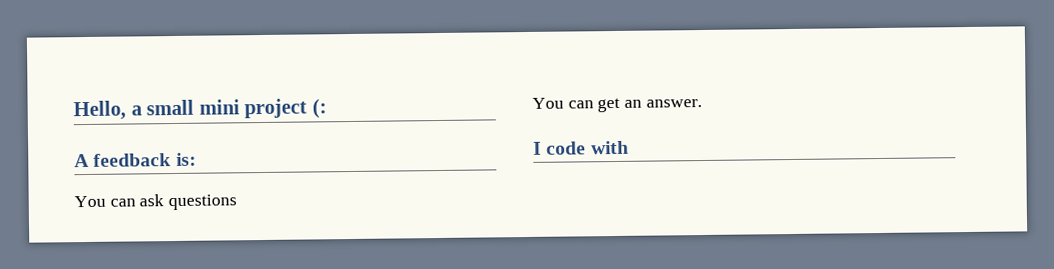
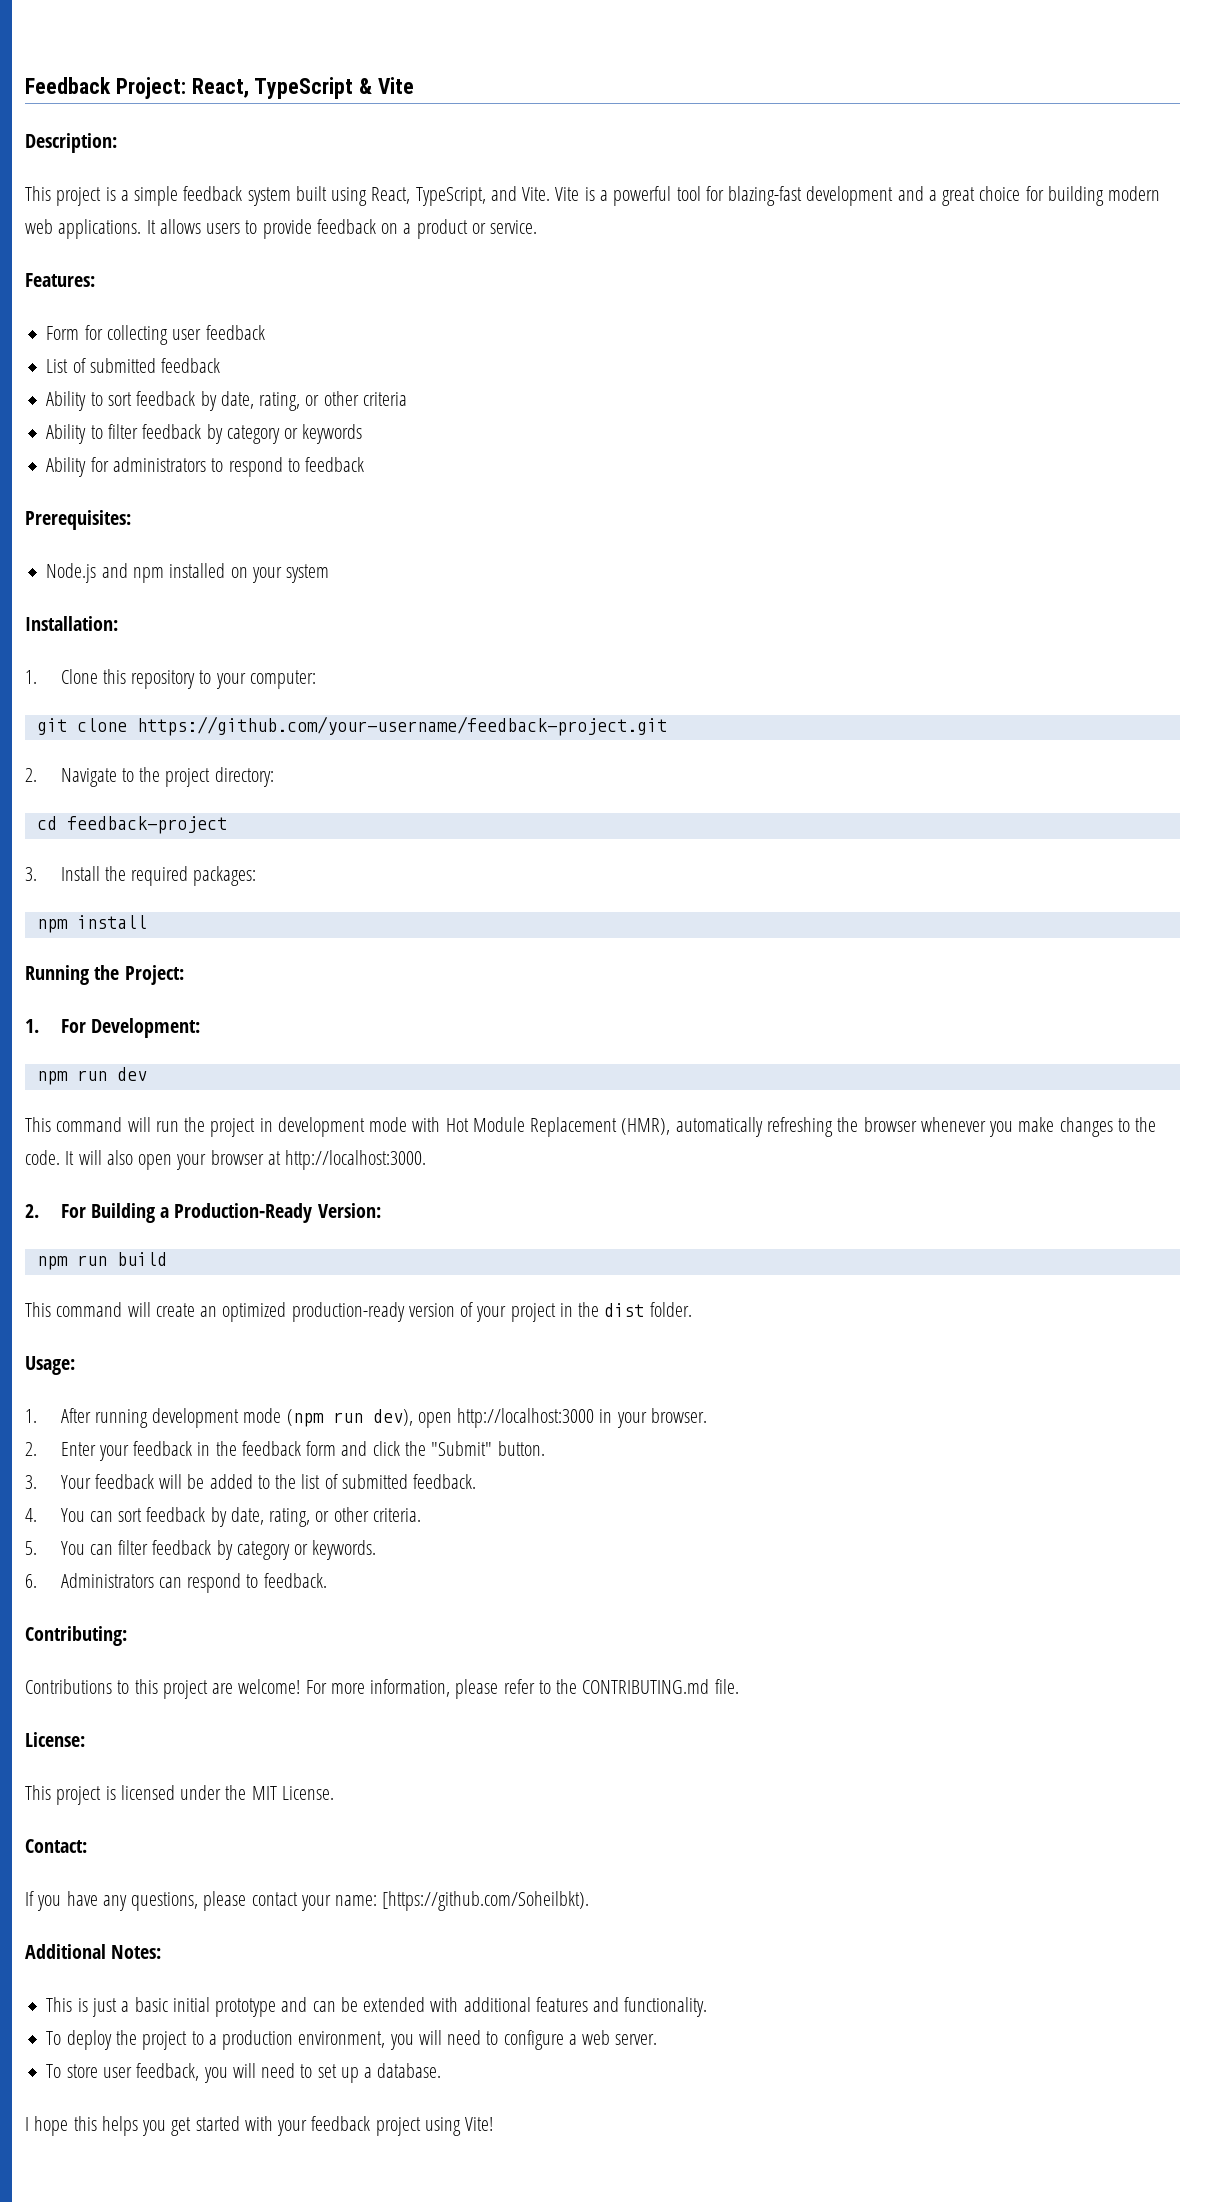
[73,98,327,121] [74,152,197,168] [74,194,238,211] [532,97,702,113] [533,140,629,155] Hello, a small mini project (: // A feedback is: // You can ask questions // You can get an answer. // I code with -> [25,77,415,99] [25,133,117,153] [25,186,1161,206] [25,219,538,239] [25,273,95,287] [46,325,265,345] [46,358,221,373] [46,391,407,411] [46,424,363,444] [46,457,365,477] [25,510,131,530] [46,563,330,583] [25,616,118,631] [25,669,316,689] [36,716,667,736] [25,767,274,787] [36,816,227,834] [25,866,257,886] [36,915,147,933] [25,965,184,985] [25,1018,200,1038] [36,1067,147,1085] [25,1117,1157,1137] [25,1150,427,1170] [25,1203,381,1223] [36,1252,167,1270] [25,1302,692,1322] [25,1356,75,1375] [25,1408,708,1428] [25,1441,545,1461] [25,1474,477,1489] [25,1507,421,1527] [25,1540,377,1560] [25,1573,327,1593] [25,1626,127,1646] [25,1679,739,1699] [25,1732,85,1747] [25,1785,334,1805] [25,1839,87,1853] [25,1891,590,1911] [25,1944,162,1959] [46,1997,708,2017] [46,2030,658,2050] [46,2063,442,2083] [25,2116,494,2136] Feedback Project: React, TypeScript & Vite // Description: // This project is a simple feedback system built using React, TypeScript, and Vite. Vite is a powerful tool for blazing-fast development and a great choice for building modern web applications. It allows users to provide feedback on a product or service. // Features: // Form for collecting user feedback // List of submitted feedback // Ability to sort feedback by date, rating, or other criteria // Ability to filter feedback by category or keywords // Ability for administrators to respond to feedback // Prerequisites: // Node.js and npm installed on your system // Installation: // 1. Clone this repository to your computer: // git clone https://github.com/your-username/feedback-project.git // 2. Navigate to the project directory: // cd feedback-project // 3. Install the required packages: // npm install // Running the Project: // 1. For Development: // npm run dev // This command will run the project in development mode with Hot Module Replacement (HMR), automatically refreshing the browser whenever you make changes to the code. It will also open your browser at http://localhost:3000. // 2. For Building a Production-Ready Version: // npm run build // This command will create an optimized production-ready version of your project in the dist folder. // Usage: // 1. After running development mode (npm run dev), open http://localhost:3000 in your browser. // 2. Enter your feedback in the feedback form and click the "Submit" button. // 3. Your feedback will be added to the list of submitted feedback. // 4. You can sort feedback by date, rating, or other criteria. // 5. You can filter feedback by category or keywords. // 6. Administrators can respond to feedback. // Contributing: // Contributions to this project are welcome! For more information, please refer to the CONTRIBUTING.md file. // License: // This project is licensed under the MIT License. // Contact: // If you have any questions, please contact your name: [https://github.com/Soheilbkt). // Additional Notes: // This is just a basic initial prototype and can be extended with additional features and functionality. // To deploy the project to a production environment, you will need to configure a web server. // To store user feedback, you will need to set up a database. // I hope this helps you get started with your feedback project using Vite!

